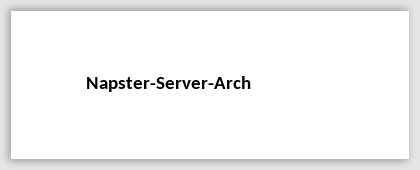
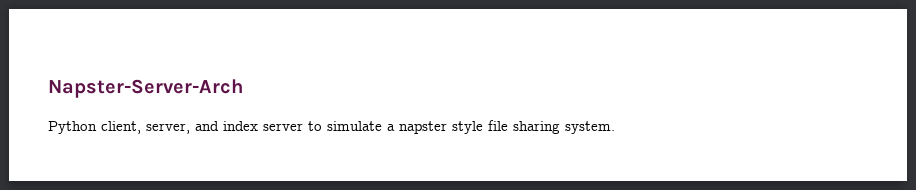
(251, 84) none -> [48,120,615,134] // Python client, server, and index server to simulate a napster style file sharing system.

